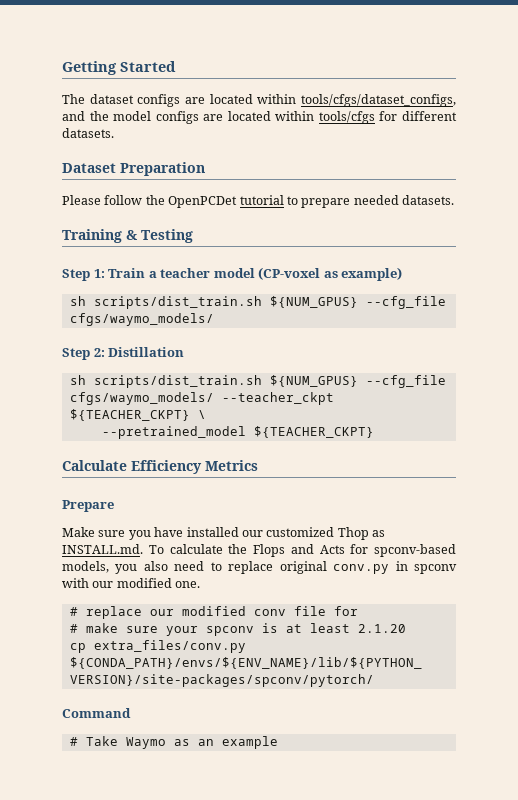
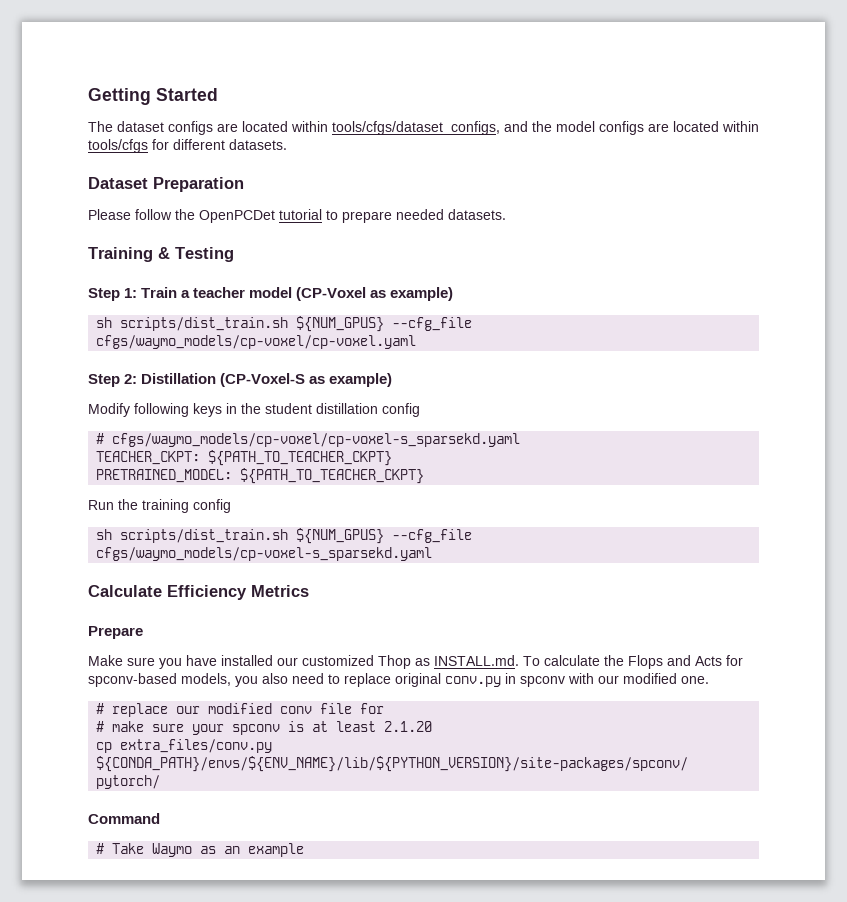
[258,267,321,280] (CP-voxel -> [296,287,367,301] (CP-Voxel
[69,313,214,326] cfgs/waymo_models/ -> [96,335,417,349] cfgs/waymo_models/cp-voxel/cp-voxel.yaml
[69,375,446,388] [69,392,334,405] [69,409,206,421] [101,426,374,439] // sh scripts/dist_train.sh ${NUM_GPUS} --cfg_file cfgs/waymo_models/ --teacher_ckpt ${TEACHER_CKPT} \ // --pretrained_model ${TEACHER_CKPT} -> [220,373,393,387] [88,403,420,417] [96,433,521,447] [96,450,393,466] [96,468,425,484] [88,499,231,513] [96,528,473,544] [96,547,433,561] (CP-Voxel-S as example) // Modify following keys in the student distillation config // # cfgs/waymo_models/cp-voxel/cp-voxel-s_sparsekd.yaml // TEACHER_CKPT: ${PATH_TO_TEACHER_CKPT} // PRETRAINED_MODEL: ${PATH_TO_TEACHER_CKPT} // Run the training config // sh scripts/dist_train.sh ${NUM_GPUS} --cfg_file cfgs/waymo_models/cp-voxel-s_sparsekd.yaml

